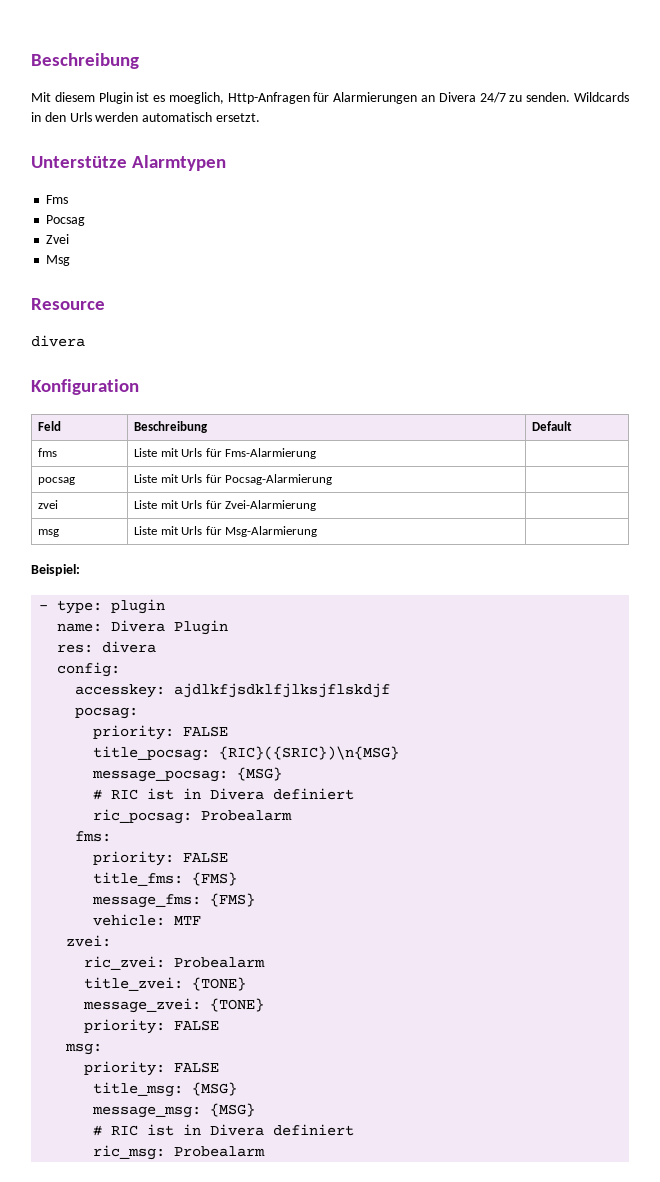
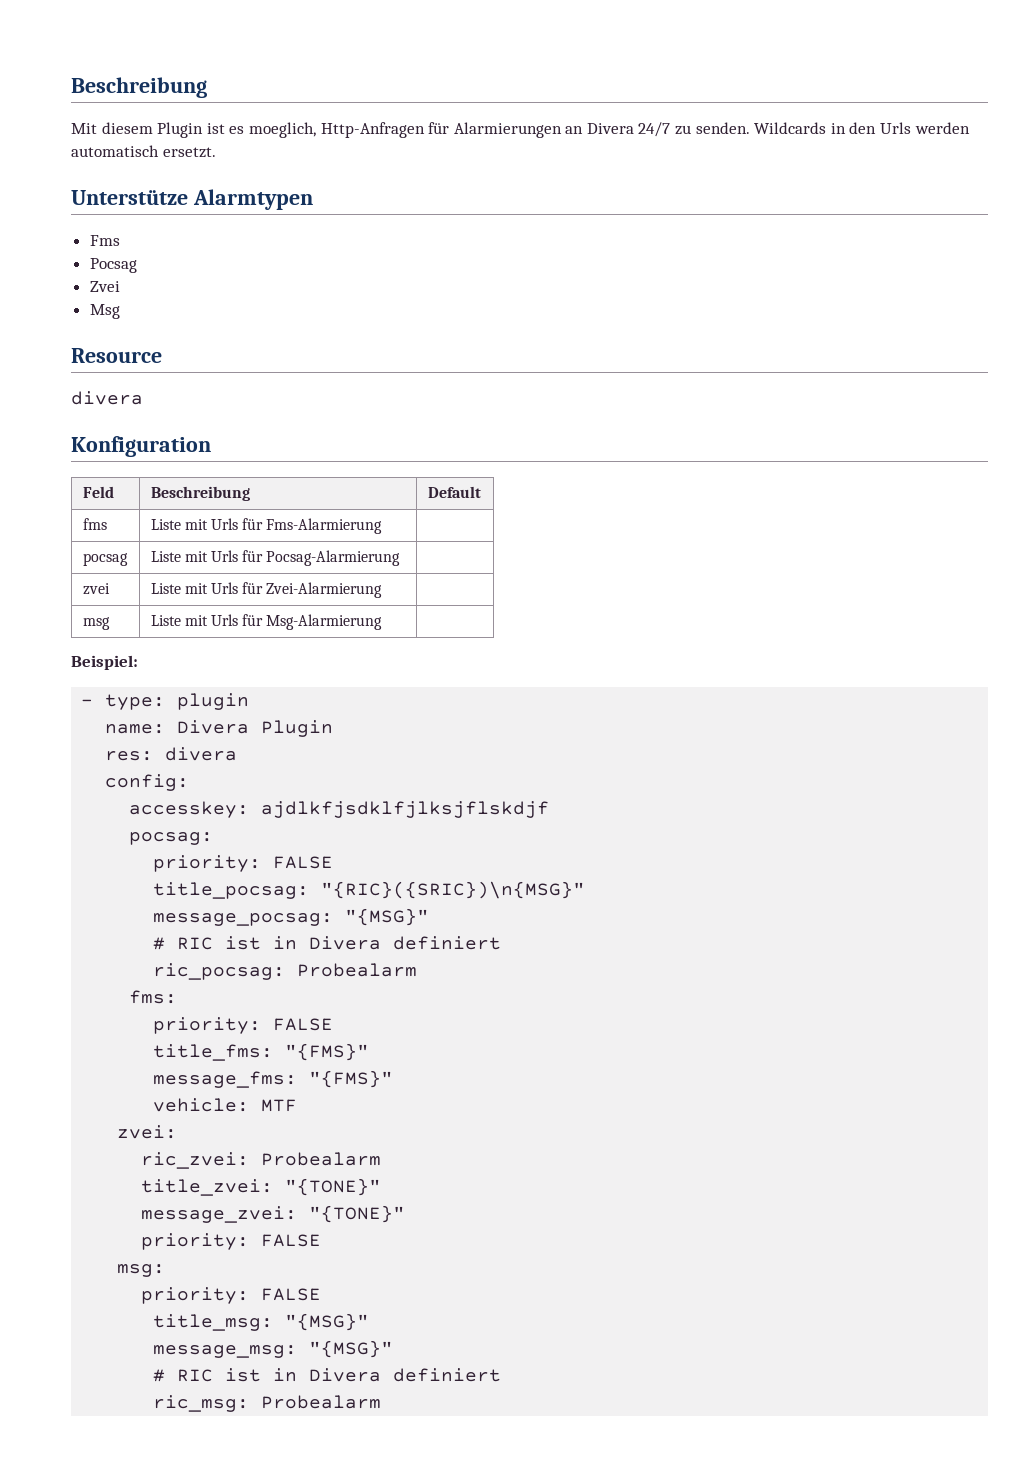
[219,746,400,760] {RIC}({SRIC})\n{MSG} -> [321,881,586,899] "{RIC}({SRIC})\n{MSG}"
[237,767,283,781] {MSG} -> [345,908,430,926] "{MSG}"
[192,872,238,886] {FMS} -> [285,1043,370,1061] "{FMS}"
[210,893,256,907] {FMS} -> [309,1070,394,1088] "{FMS}"
[192,977,247,991] {TONE} -> [285,1178,382,1196] "{TONE}"
[210,998,265,1012] {TONE} -> [309,1205,406,1223] "{TONE}"
[192,1082,238,1096] {MSG} -> [285,1313,370,1331] "{MSG}"
[210,1103,256,1117] {MSG} -> [309,1340,394,1358] "{MSG}"

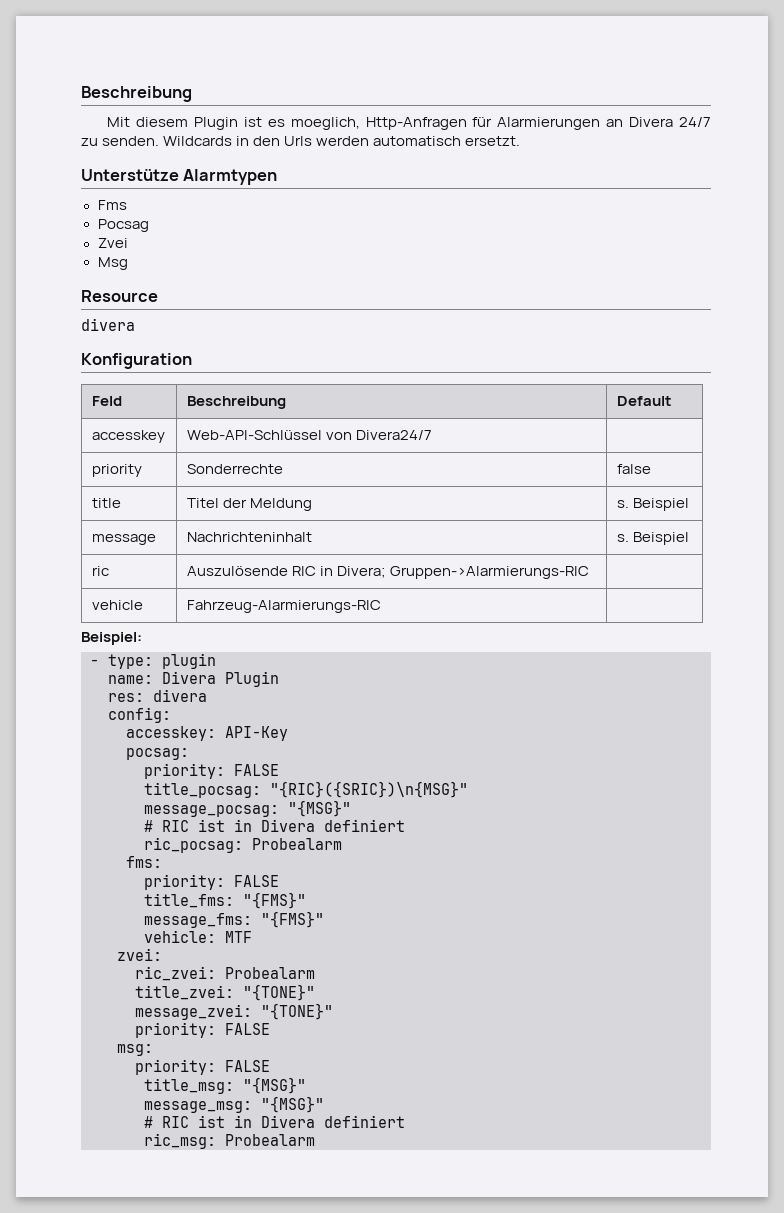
[82,518,107,530] [150,518,383,534] [82,553,128,566] [150,550,401,566] [82,583,110,595] [150,582,383,598] [82,617,110,630] [150,614,383,630] fms | Liste mit Urls für Fms-Alarmierung | // pocsag | Liste mit Urls für Pocsag-Alarmierung | // zvei | Liste mit Urls für Zvei-Alarmierung | // msg | Liste mit Urls für Msg-Alarmierung -> [91,430,165,443] [186,430,433,440] [91,464,142,477] [186,464,283,474] [616,464,651,474] [91,498,121,508] [186,498,313,511] [616,498,689,511] [91,534,156,545] [186,532,312,542] [616,532,689,545] [91,566,109,576] [186,566,590,579] [91,600,143,610] [186,600,381,613] accesskey | Web-API-Schlüssel von Divera24/7 | // priority | Sonderrechte | false // title | Titel der Meldung | s. Beispiel // message | Nachrichteninhalt | s. Beispiel // ric | Auszulösende RIC in Divera; Gruppen->Alarmierungs-RIC | // vehicle | Fahrzeug-Alarmierungs-RIC
[261,801,550,818] ajdlkfjsdklfjlksjflskdjf -> [225,726,288,741] API-Key

